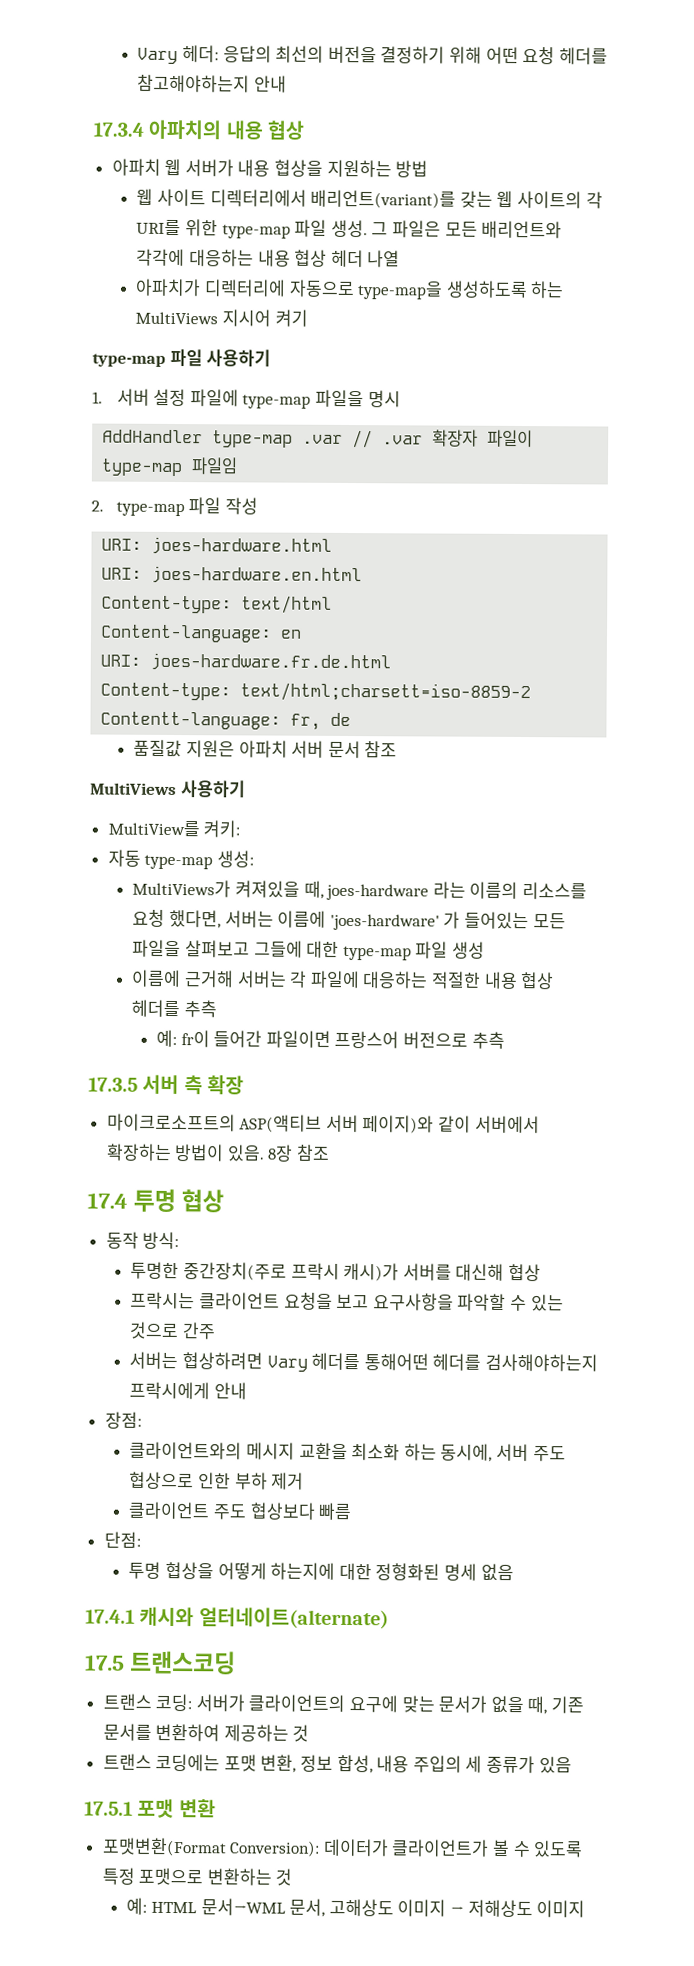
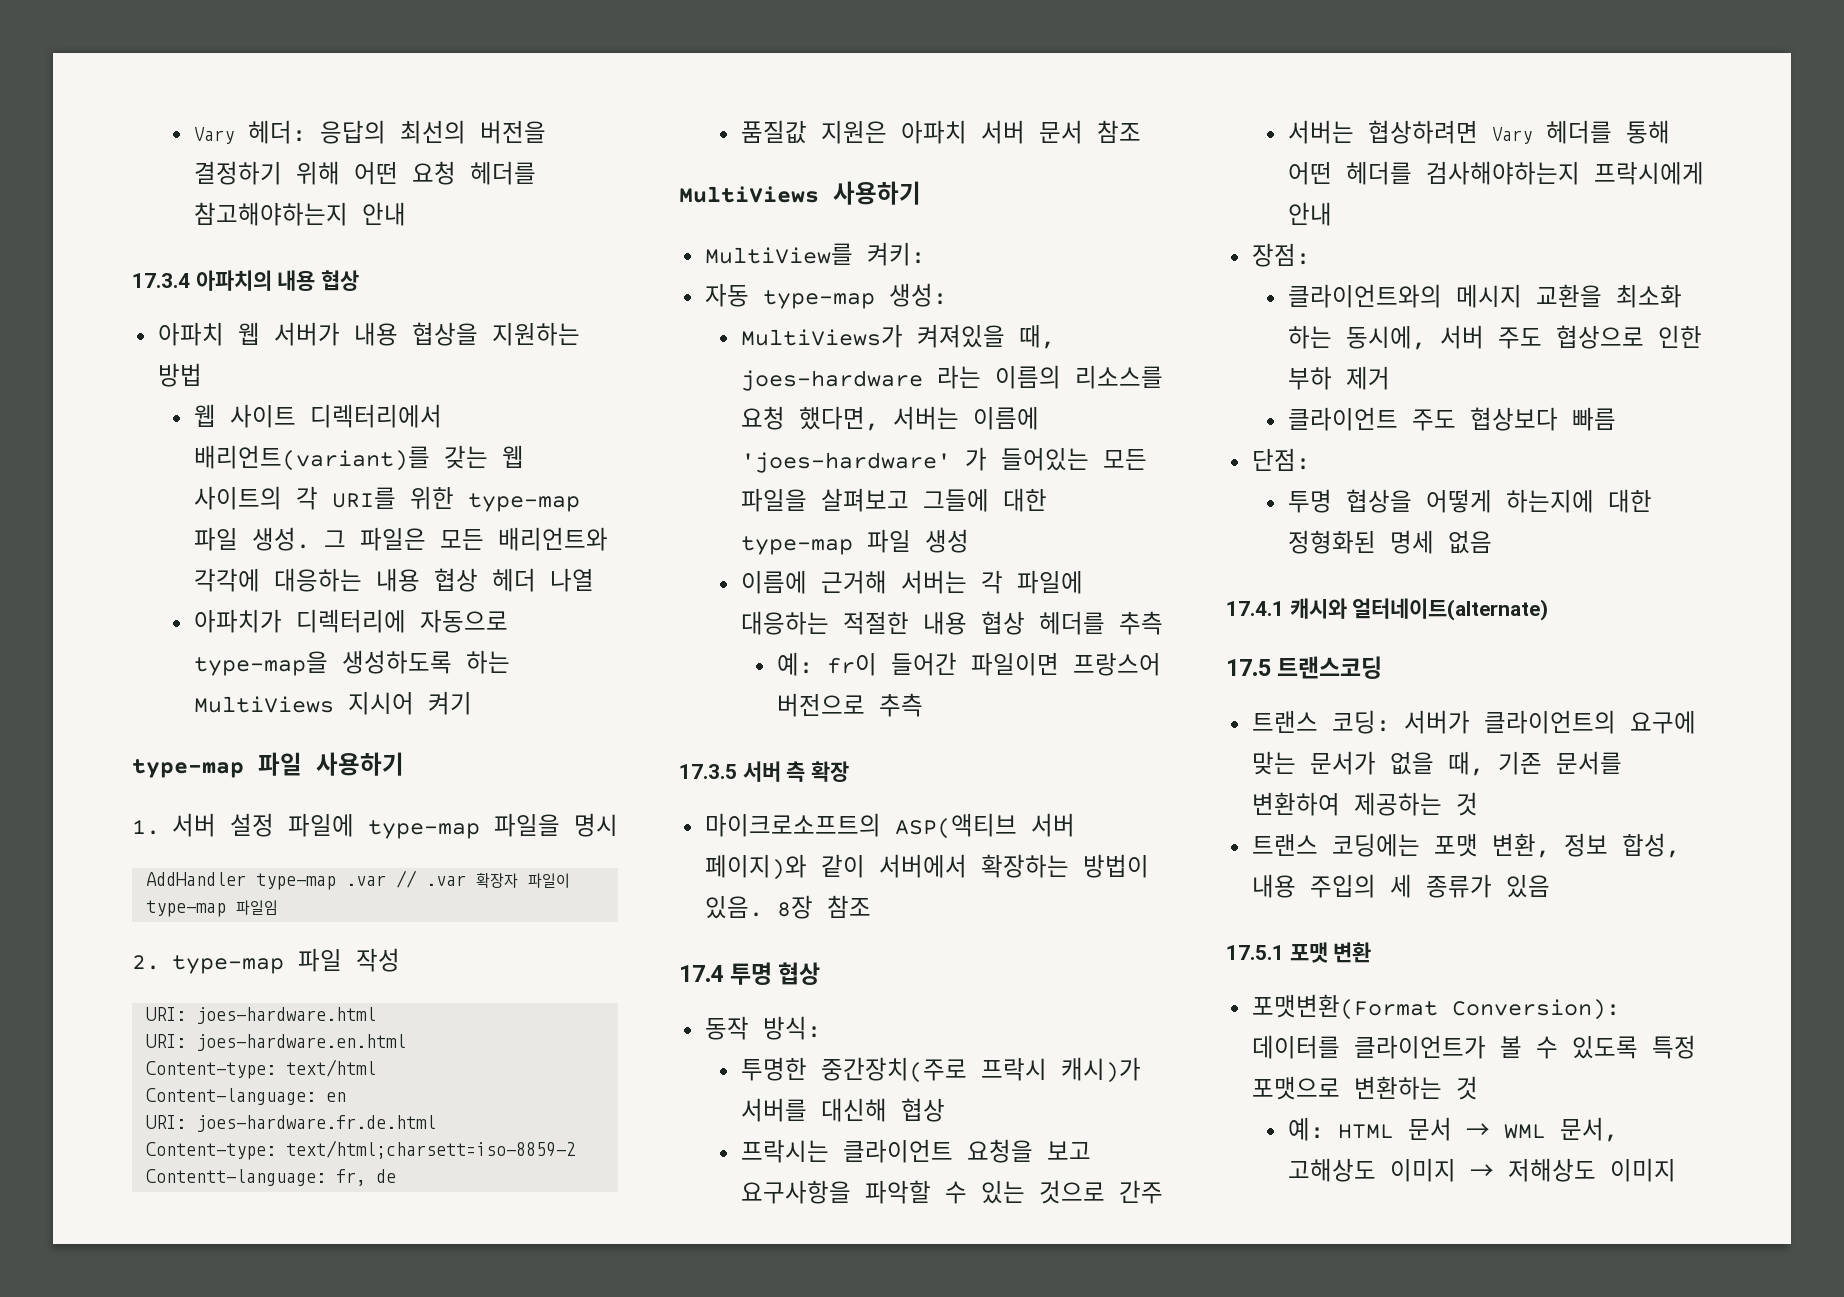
[363,1353,429,1371] 통해어떤 -> [1625,120,1670,144] [1287,161,1332,185] 통해 어떤
[322,1838,389,1857] 데이터가 -> [1251,1035,1340,1059] 데이터를
[200,1898,286,1916] 문서→WML -> [1407,1117,1546,1141] 문서 → WML

